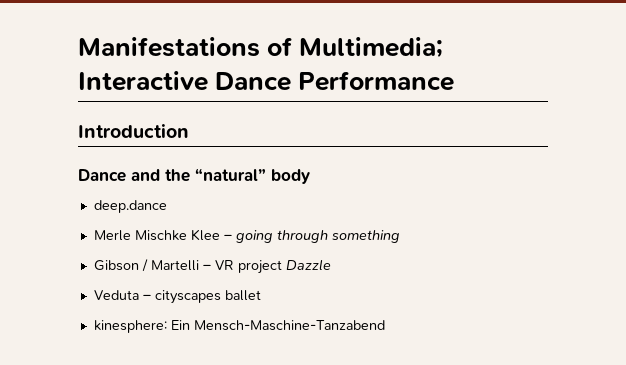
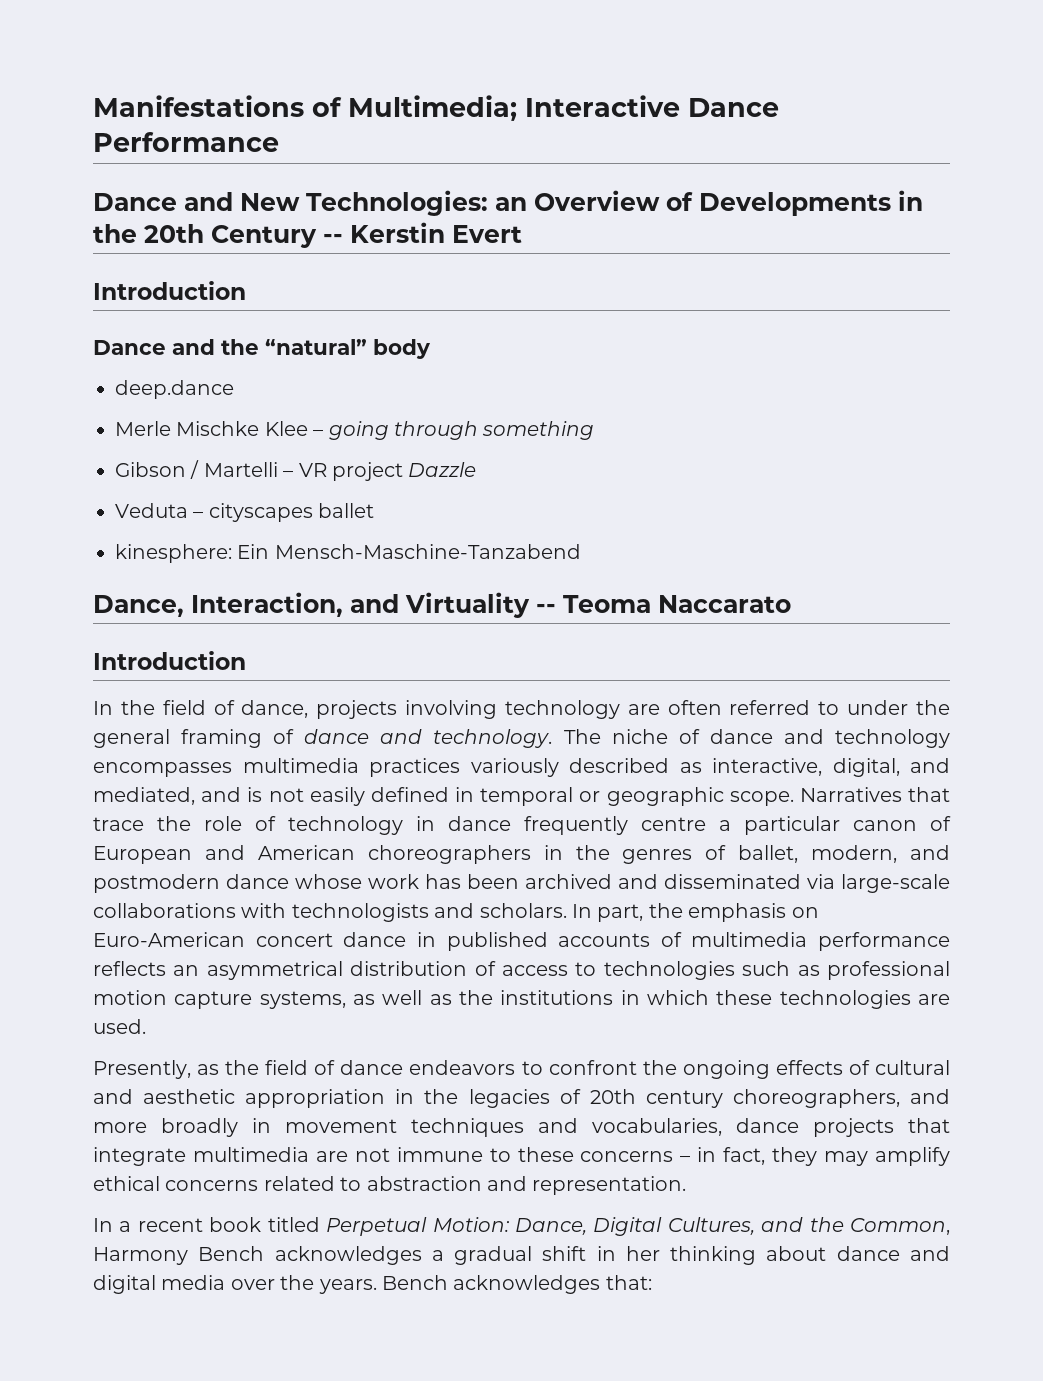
(455, 81) none -> [93,190,923,216] [93,222,522,248] // Dance and New Technologies: an Overview of Developments in the 20th Century -- Kerstin Evert
(385, 325) none -> [93,592,791,618] [93,651,246,670] [93,700,950,719] [93,729,951,748] [93,758,950,777] [93,787,950,806] [93,816,951,835] [93,845,950,864] [93,874,950,893] [93,903,819,922] [93,932,950,951] [93,961,950,980] [93,990,951,1009] [93,1019,146,1034] [93,1060,951,1079] [93,1089,951,1108] [93,1118,950,1137] [93,1147,950,1166] [93,1176,687,1195] [93,1217,950,1236] [93,1246,950,1265] [93,1275,652,1294] // Dance, Interaction, and Virtuality -- Teoma Naccarato // Introduction // In the field of dance, projects involving technology are often referred to under the general framing of dance and technology. The niche of dance and technology encompasses multimedia practices variously described as interactive, digital, and mediated, and is not easily defined in temporal or geographic scope. Narratives that trace the role of technology in dance frequently centre a particular canon of European and American choreographers in the genres of ballet, modern, and postmodern dance whose work has been archived and disseminated via large-scale collaborations with technologists and scholars. In part, the emphasis on Euro-American concert dance in published accounts of multimedia performance reflects an asymmetrical distribution of access to technologies such as professional motion capture systems, as well as the institutions in which these technologies are used. // Presently, as the field of dance endeavors to confront the ongoing effects of cultural and aesthetic appropriation in the legacies of 20th century choreographers, and more broadly in movement techniques and vocabularies, dance projects that integrate multimedia are not immune to these concerns – in fact, they may amplify ethical concerns related to abstraction and representation. // In a recent book titled Perpetual Motion: Dance, Digital Cultures, and the Common, Harmony Bench acknowledges a gradual shift in her thinking about dance and digital media over the years. Bench acknowledges that:

